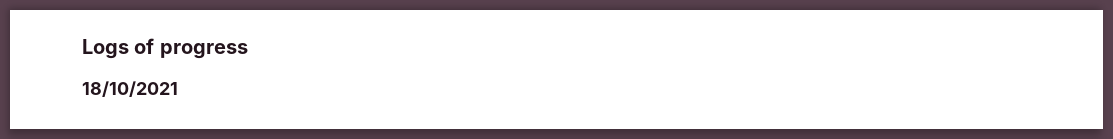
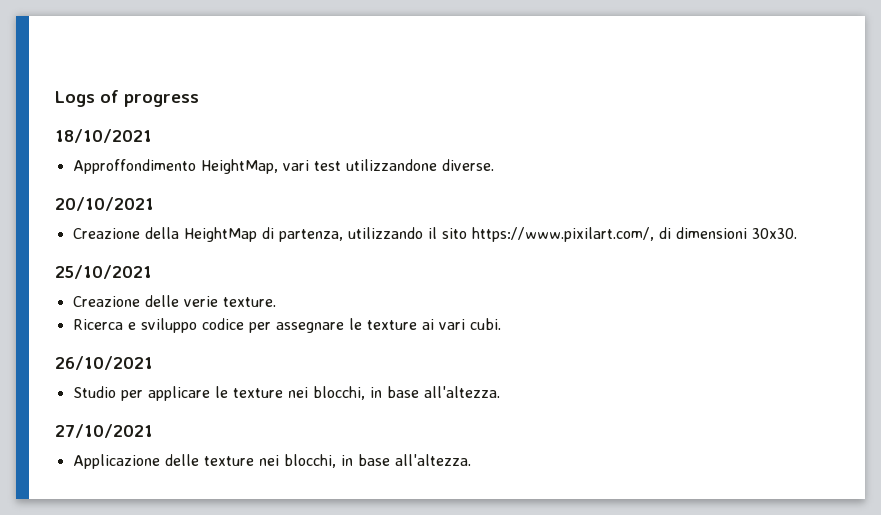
(178, 89) none -> [72,159,494,174] [55,197,154,211] [72,227,797,242] [55,265,152,279] [72,295,276,307] [72,318,501,333] [55,356,153,370] [72,386,500,401] [55,424,153,438] [72,454,471,469] // Approffondimento HeightMap, vari test utilizzandone diverse. // 20/10/2021 // Creazione della HeightMap di partenza, utilizzando il sito https://www.pixilart.com/, di dimensioni 30x30. // 25/10/2021 // Creazione delle verie texture. // Ricerca e sviluppo codice per assegnare le texture ai vari cubi. // 26/10/2021 // Studio per applicare le texture nei blocchi, in base all'altezza. // 27/10/2021 // Applicazione delle texture nei blocchi, in base all'altezza.

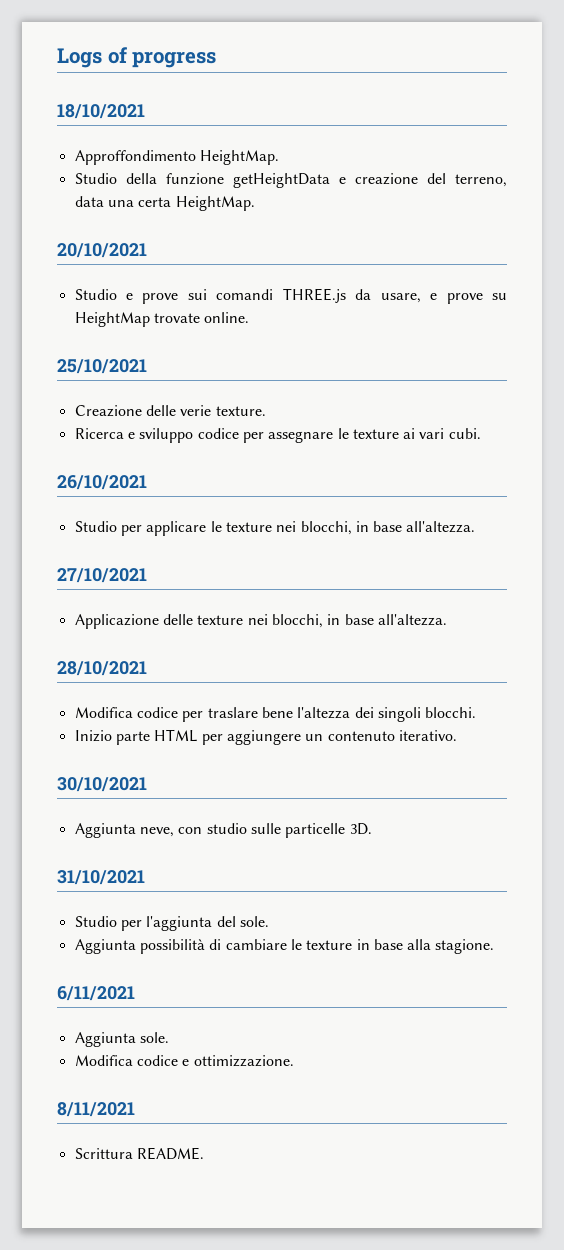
[200,159,494,174] [55,197,154,211] [72,227,797,242] HeightMap, vari test utilizzandone diverse. // 20/10/2021 // Creazione della HeightMap di partenza, utilizzando il sito https://www.pixilart.com/, di dimensioni 30x30. -> [199,150,279,165] [74,173,508,188] [74,196,255,211] [57,243,147,258] [74,288,507,304] [74,312,250,327] HeightMap. // Studio della funzione getHeightData e creazione del terreno, data una certa HeightMap. // 20/10/2021 // Studio e prove sui comandi THREE.js da usare, e prove su HeightMap trovate online.
(471, 460) none -> [57,661,147,676] [74,707,477,722] [74,729,457,745] [57,777,147,792] [74,823,372,838] [57,870,145,885] [74,916,269,931] [74,939,495,954] [57,986,135,1001] [74,1032,169,1047] [74,1055,294,1067] [57,1102,135,1117] [74,1147,204,1160] // 28/10/2021 // Modifica codice per traslare bene l'altezza dei singoli blocchi. // Inizio parte HTML per aggiungere un contenuto iterativo. // 30/10/2021 // Aggiunta neve, con studio sulle particelle 3D. // 31/10/2021 // Studio per l'aggiunta del sole. // Aggiunta possibilità di cambiare le texture in base alla stagione. // 6/11/2021 // Aggiunta sole. // Modifica codice e ottimizzazione. // 8/11/2021 // Scrittura README.

